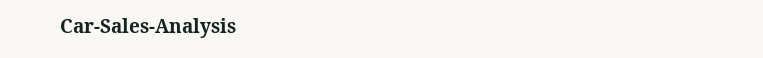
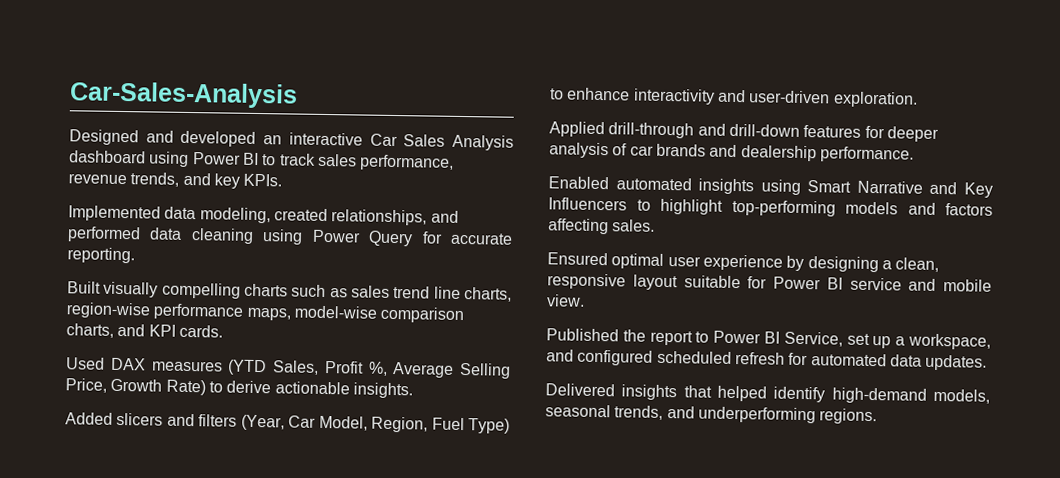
(236, 28) none -> [69,129,515,151] [69,150,455,171] [68,172,283,189] [68,205,459,226] [67,226,513,247] [67,247,135,264] [67,281,512,302] [66,302,465,324] [66,323,223,338] [66,357,511,379] [65,378,413,399] [65,412,511,434] [550,87,918,108] [549,121,939,142] [549,142,914,163] [548,176,993,198] [548,197,993,217] [548,218,656,235] [547,252,940,273] [547,273,992,292] [547,294,585,307] [546,328,992,350] [546,349,988,371] [545,383,990,404] [545,404,878,425] // Designed and developed an interactive Car Sales Analysis dashboard using Power BI to track sales performance, revenue trends, and key KPIs. // Implemented data modeling, created relationships, and performed data cleaning using Power Query for accurate reporting. // Built visually compelling charts such as sales trend line charts, region-wise performance maps, model-wise comparison charts, and KPI cards. // Used DAX measures (YTD Sales, Profit %, Average Selling Price, Growth Rate) to derive actionable insights. // Added slicers and filters (Year, Car Model, Region, Fuel Type) to enhance interactivity and user-driven exploration. // Applied drill-through and drill-down features for deeper analysis of car brands and dealership performance. // Enabled automated insights using Smart Narrative and Key Influencers to highlight top-performing models and factors affecting sales. // Ensured optimal user experience by designing a clean, responsive layout suitable for Power BI service and mobile view. // Published the report to Power BI Service, set up a workspace, and configured scheduled refresh for automated data updates. // Delivered insights that helped identify high-demand models, seasonal trends, and underperforming regions.

